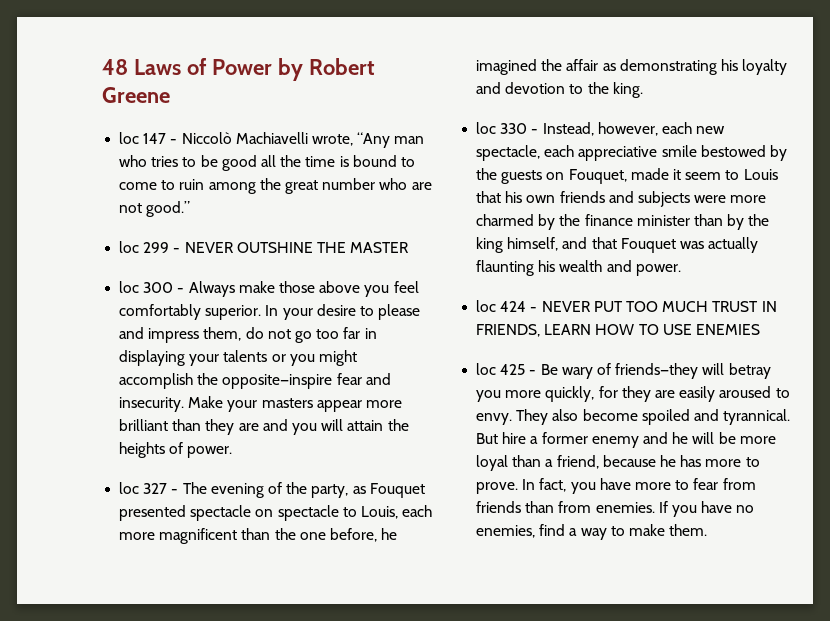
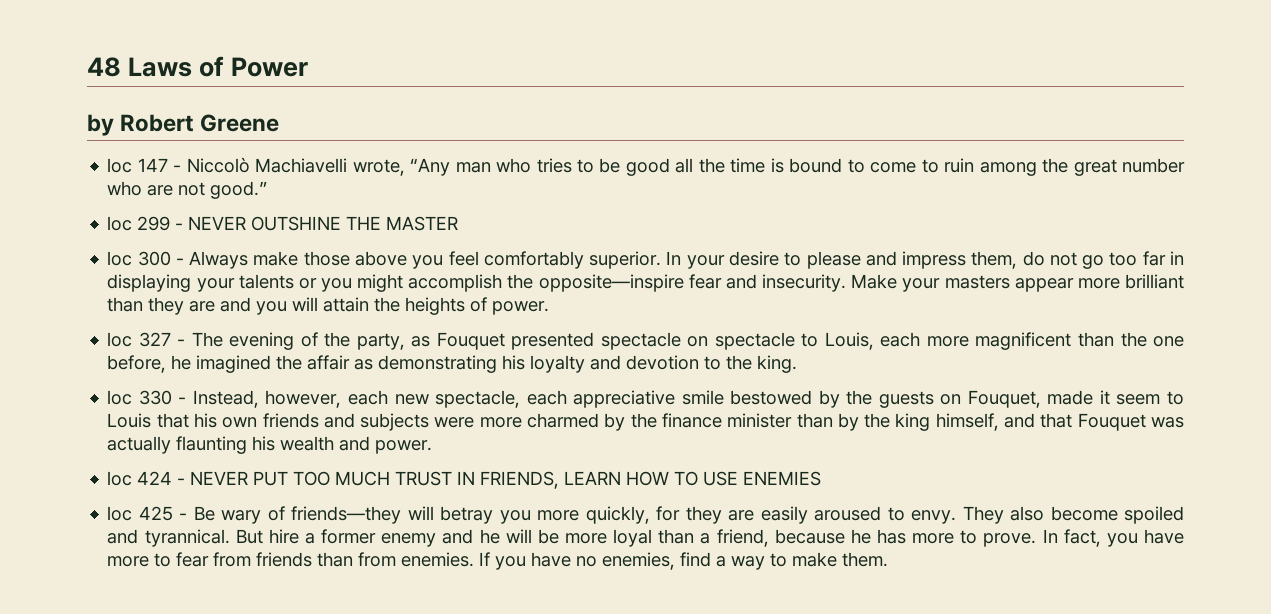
(272, 67) none -> (309, 67) //

